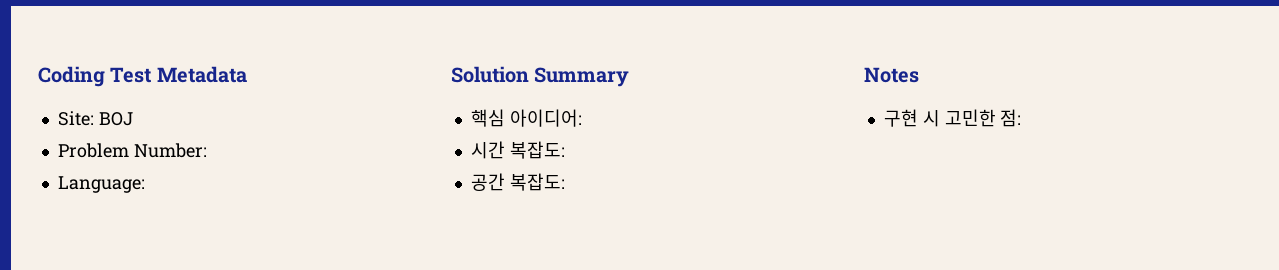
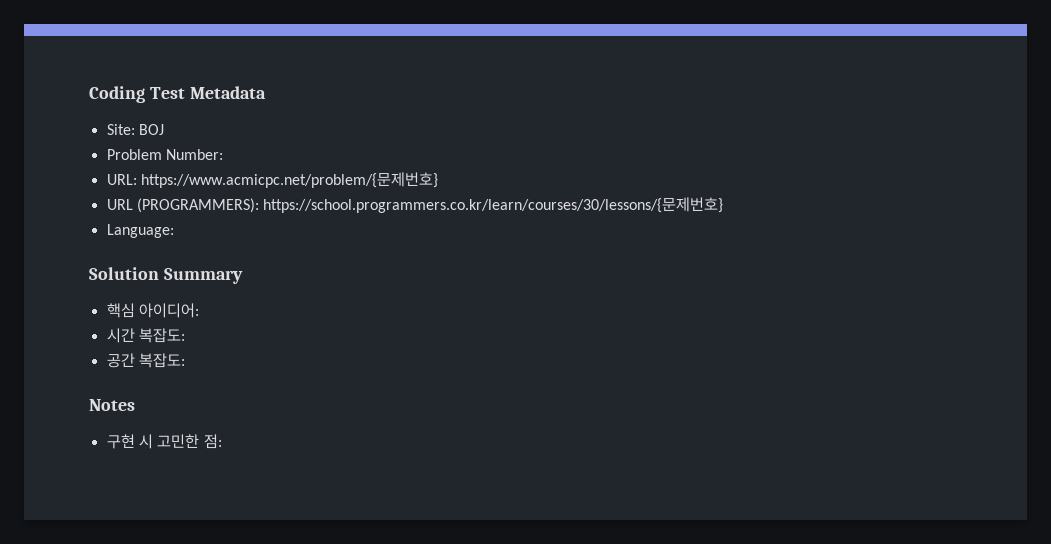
(207, 150) none -> [106,172,438,188] [106,197,724,213] // URL: https://www.acmicpc.net/problem/{문제번호} // URL (PROGRAMMERS): https://school.programmers.co.kr/learn/courses/30/lessons/{문제번호}

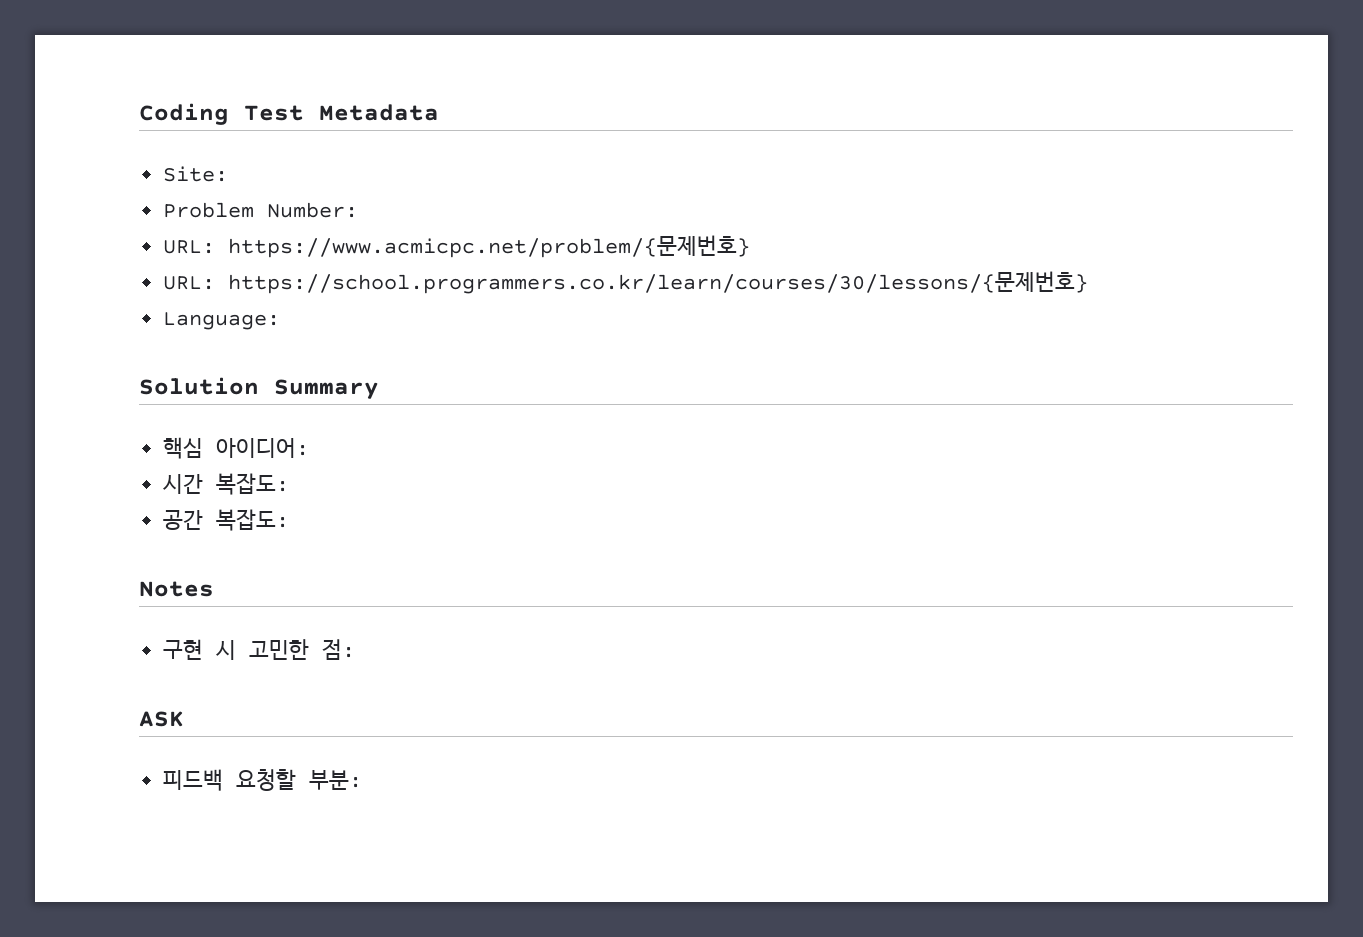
[138,124,164,135] BOJ -> (229, 174) none
[106,198,259,213] URL (PROGRAMMERS): -> [163,276,216,290] URL:
(222, 441) none -> [139,711,184,727] [163,769,363,791] // ASK // 피드백 요청할 부분:

